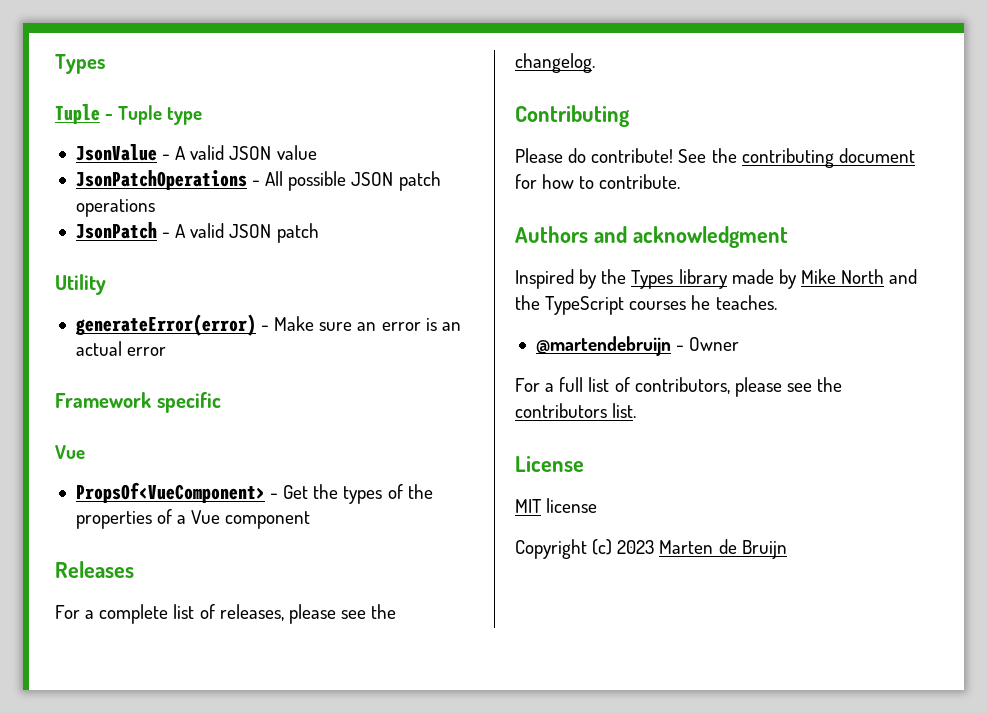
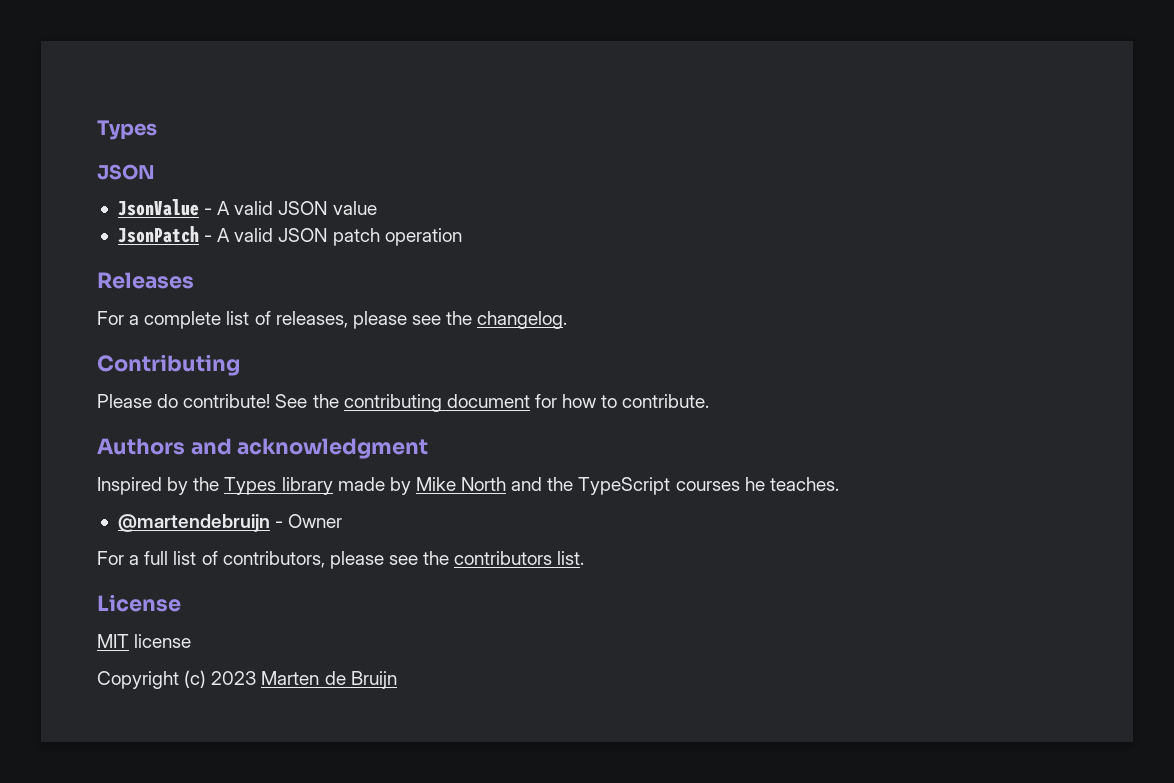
[55,104,203,125] Tuple - Tuple type -> [97,164,155,180] JSON
[75,170,441,191] [75,199,155,217] // JsonPatchOperations - All possible JSON patch operations -> (377, 208) none
[55,274,106,295] [75,314,461,336] [75,341,167,356] [55,392,221,413] [55,445,85,459] [75,482,433,504] [75,509,311,529] // Utility // generateError(error) - Make sure an error is an actual error // Framework specific // Vue // PropsOf<VueComponent> - Get the types of the properties of a Vue component -> [384,228,462,246] operation

